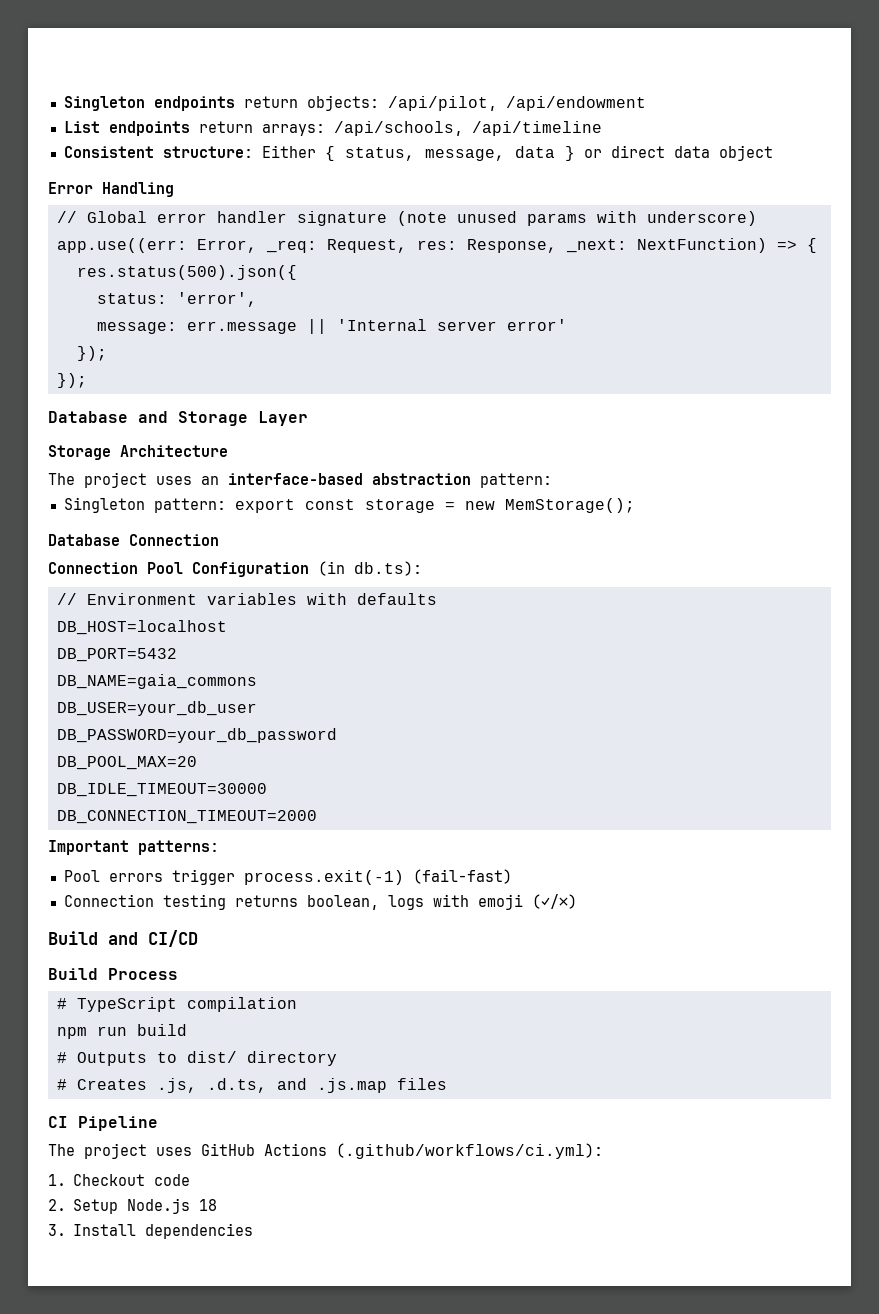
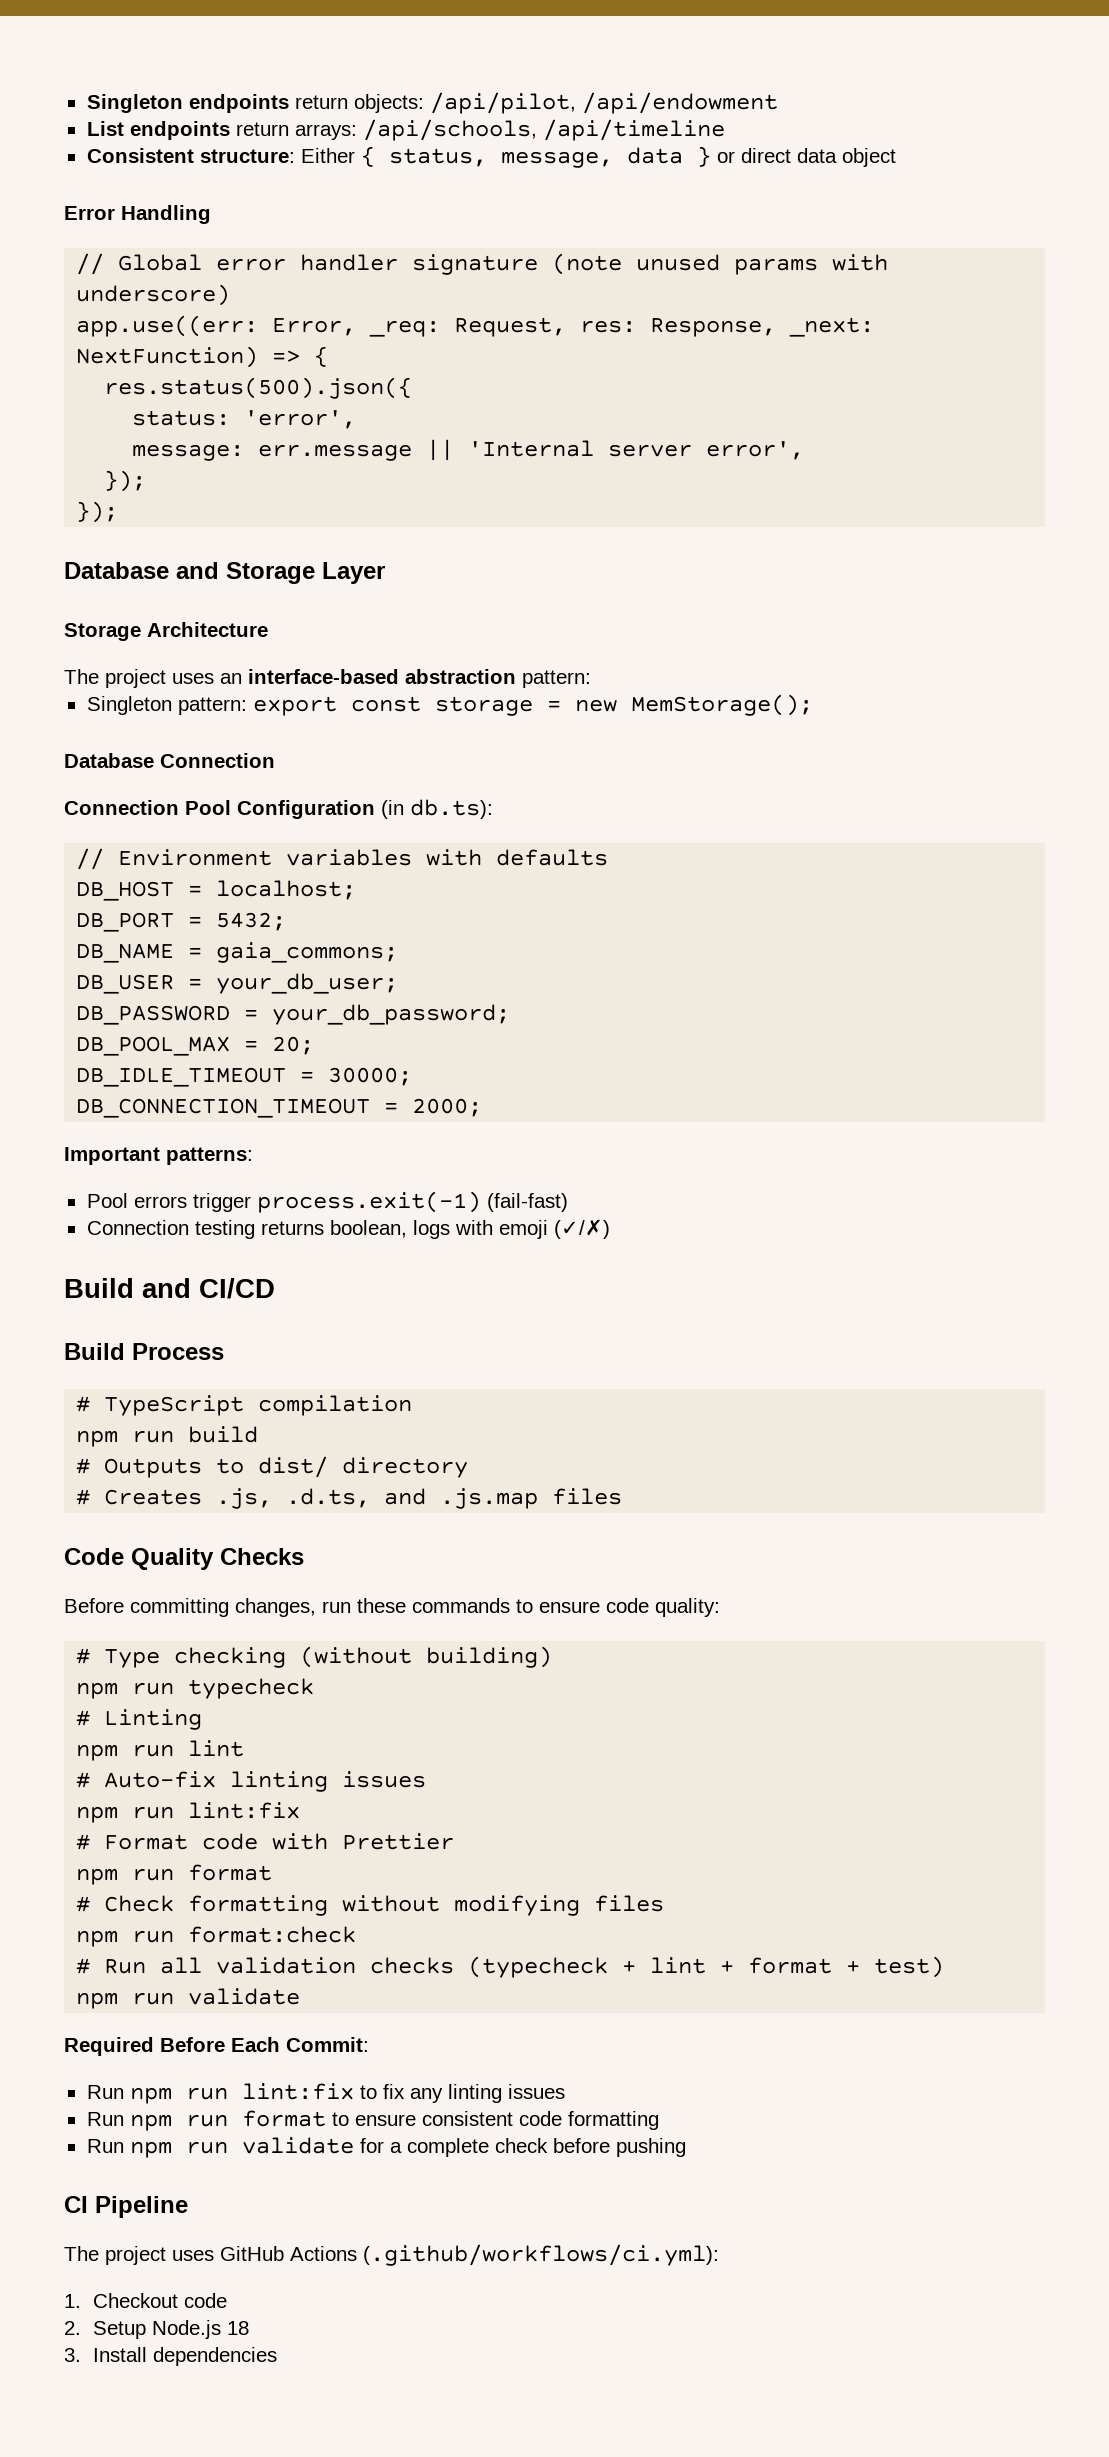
[506,319,567,331] error' -> [706,441,805,460] error',
[56,620,227,635] [56,648,177,662] [56,674,257,689] [56,701,257,716] [56,728,337,743] [56,756,197,770] [56,783,267,797] [56,810,317,824] DB_HOST=localhost // DB_PORT=5432 // DB_NAME=gaia_commons // DB_USER=your_db_user // DB_PASSWORD=your_db_password // DB_POOL_MAX=20 // DB_IDLE_TIMEOUT=30000 // DB_CONNECTION_TIMEOUT=2000 -> [76,880,357,901] [76,912,287,932] [76,942,399,963] [76,973,399,994] [76,1004,511,1025] [76,1036,315,1056] [76,1067,413,1087] [76,1098,483,1118] DB_HOST = localhost; // DB_PORT = 5432; // DB_NAME = gaia_commons; // DB_USER = your_db_user; // DB_PASSWORD = your_db_password; // DB_POOL_MAX = 20; // DB_IDLE_TIMEOUT = 30000; // DB_CONNECTION_TIMEOUT = 2000;
(447, 1084) none -> [64,1548,304,1570] [64,1598,720,1617] [76,1646,553,1668] [76,1678,315,1699] [76,1709,203,1730] [76,1740,245,1761] [76,1771,427,1792] [76,1802,301,1823] [76,1833,455,1850] [76,1864,273,1885] [76,1895,665,1916] [76,1926,357,1947] [76,1956,945,1978] [76,1988,301,2009] [64,2037,369,2056] [86,2083,565,2104] [86,2110,659,2131] [86,2137,686,2158] // Code Quality Checks // Before committing changes, run these commands to ensure code quality: // # Type checking (without building) // npm run typecheck // # Linting // npm run lint // # Auto-fix linting issues // npm run lint:fix // # Format code with Prettier // npm run format // # Check formatting without modifying files // npm run format:check // # Run all validation checks (typecheck + lint + format + test) // npm run validate // Required Before Each Commit: // Run npm run lint:fix to fix any linting issues // Run npm run format to ensure consistent code formatting // Run npm run validate for a complete check before pushing

